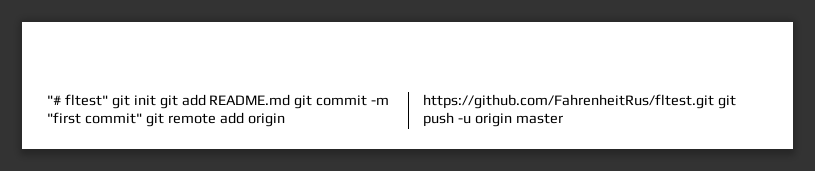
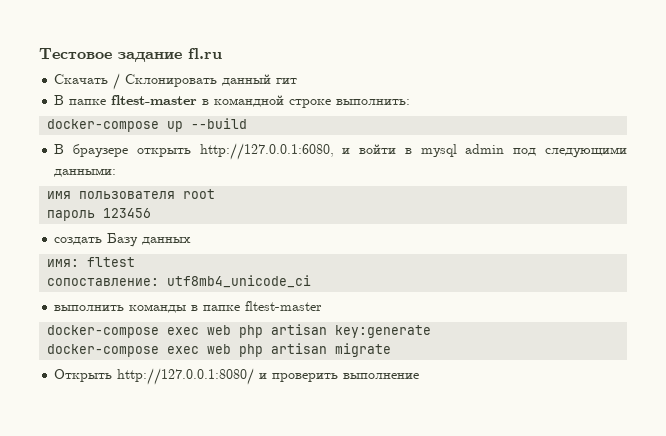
[47,94,390,109] [47,112,285,127] [423,94,736,109] [423,112,563,127] "# fltest" git init git add README.md git commit -m "first commit" git remote add origin https://github.com/FahrenheitRus/fltest.git git push -u origin master -> [39,48,222,62] [54,73,298,90] [54,95,411,108] [47,118,248,132] [54,143,627,160] [54,168,117,177] [47,189,216,199] [47,208,152,221] [54,233,192,247] [47,257,136,267] [47,275,312,288] [54,301,323,313] [47,324,432,338] [47,343,392,357] [54,368,420,385] Тестовое задание fl.ru // Скачать / Склонировать данный гит // В папке fltest-master в командной строке выполнить: // docker-compose up --build // В браузере открыть http://127.0.0.1:6080, и войти в mysql admin под следующими данными: // имя пользователя root // пароль 123456 // создать Базу данных // имя: fltest // сопоставление: utf8mb4_unicode_ci // выполнить команды в папке fltest-master // docker-compose exec web php artisan key:generate // docker-compose exec web php artisan migrate // Открыть http://127.0.0.1:8080/ и проверить выполнение

